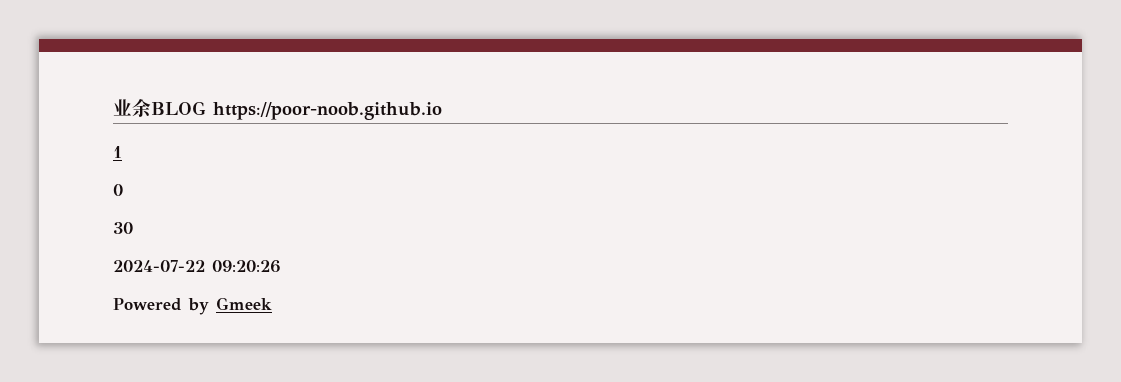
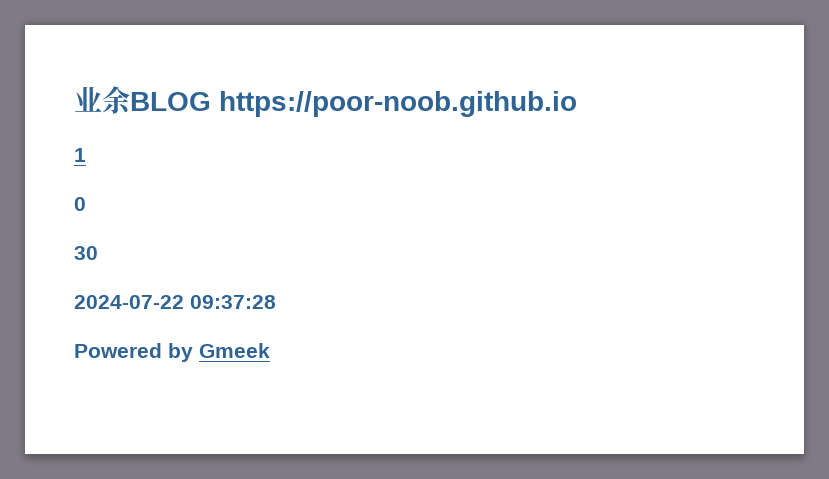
[212,260,281,273] 09:20:26 -> [190,295,276,309] 09:37:28

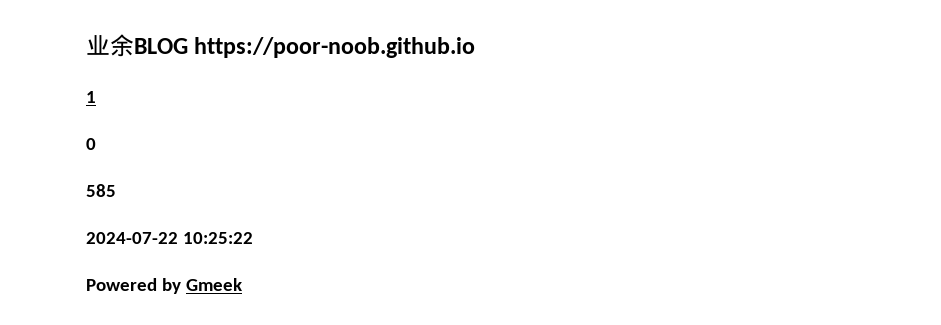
[74,246,98,260] 30 -> [86,184,116,197] 585
[190,295,276,309] 09:37:28 -> [183,232,254,244] 10:25:22

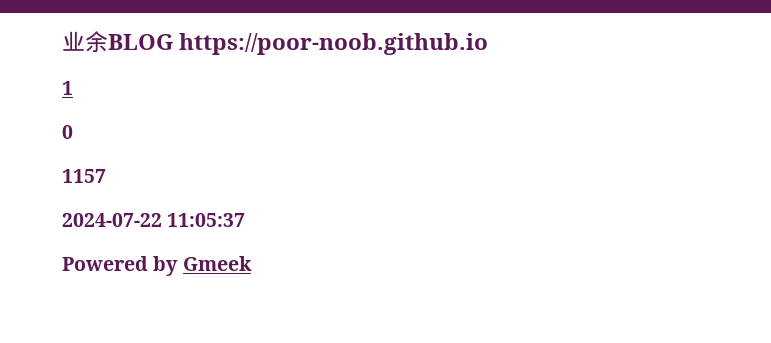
[86,184,116,197] 585 -> [62,169,106,183] 1157
[183,232,254,244] 10:25:22 -> [167,213,246,227] 11:05:37

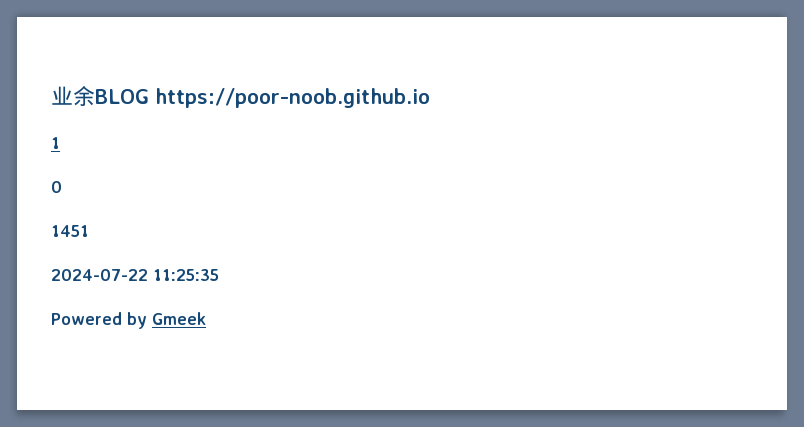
[62,169,106,183] 1157 -> [51,225,89,237] 1451
[167,213,246,227] 11:05:37 -> [153,269,219,281] 11:25:35

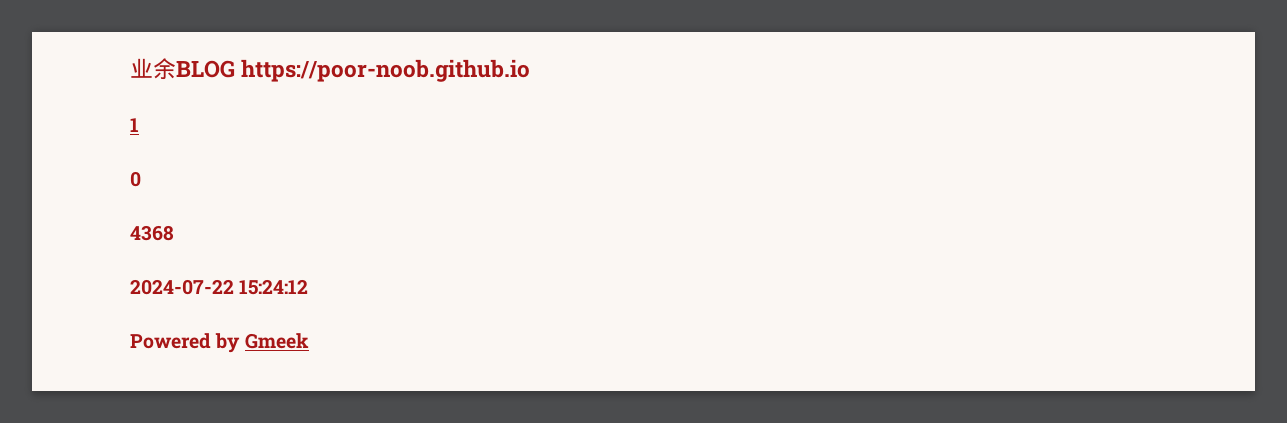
[51,225,89,237] 1451 -> [130,225,174,241] 4368
[153,269,219,281] 11:25:35 -> [239,279,309,295] 15:24:12

